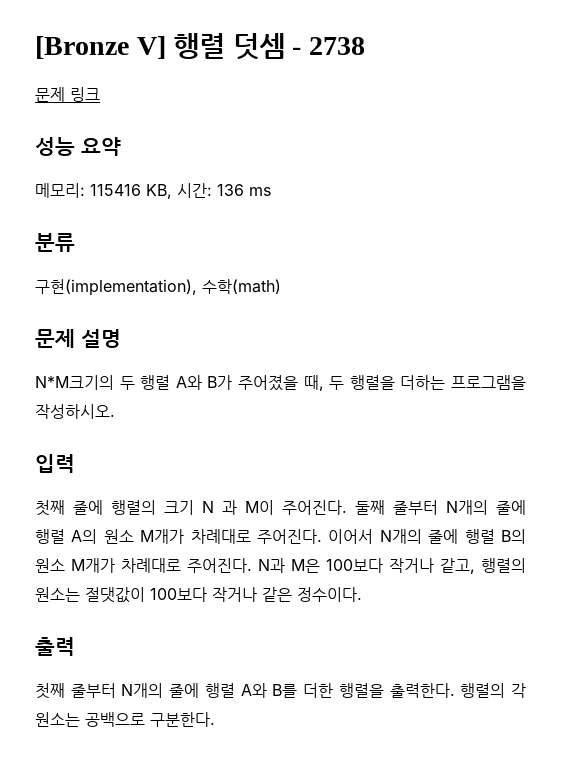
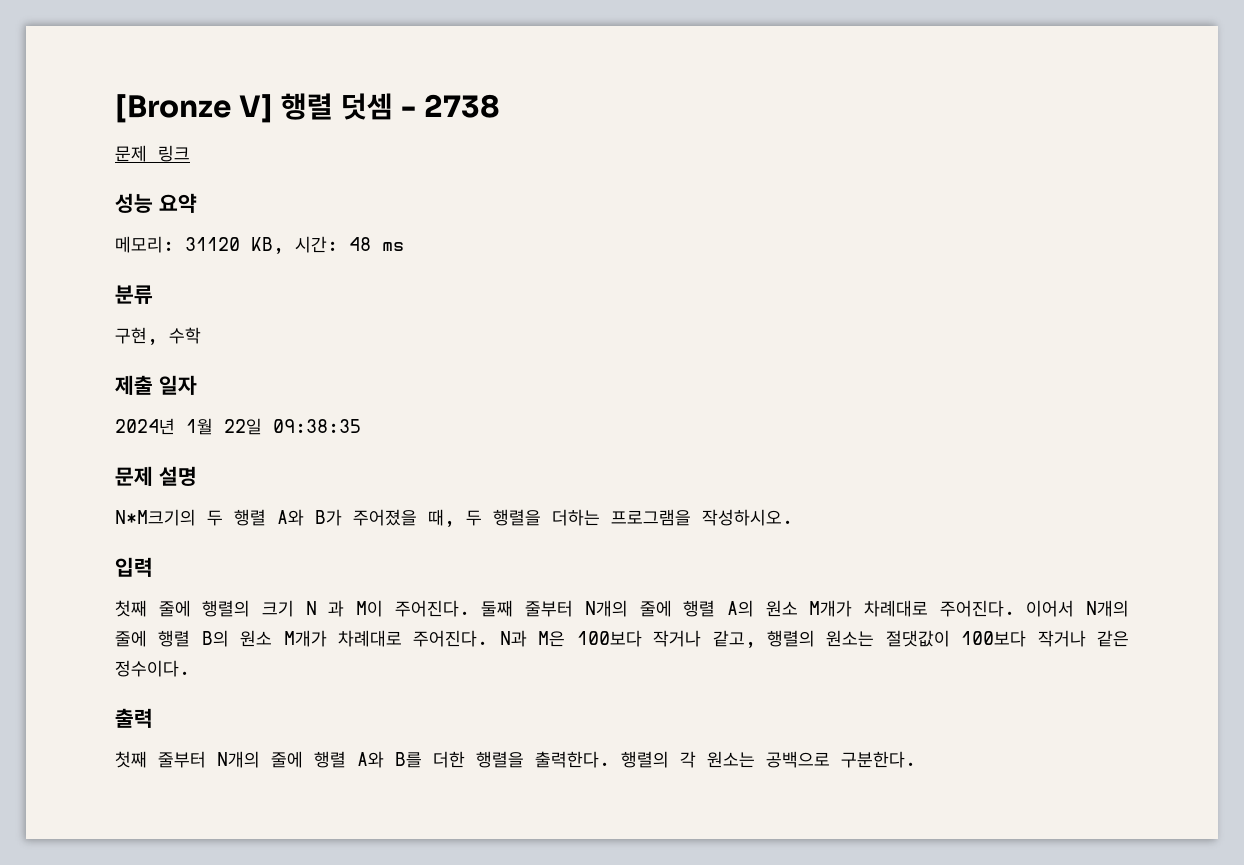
[90,184,141,196] 115416 -> [185,237,240,251] 31120
[217,184,244,196] 136 -> [349,237,371,251] 48
[35,279,281,296] 구현(implementation), 수학(math) -> [115,327,201,345] [115,375,197,395] [115,418,361,435] 구현, 수학 // 제출 일자 // 2024년 1월 22일 09:38:35

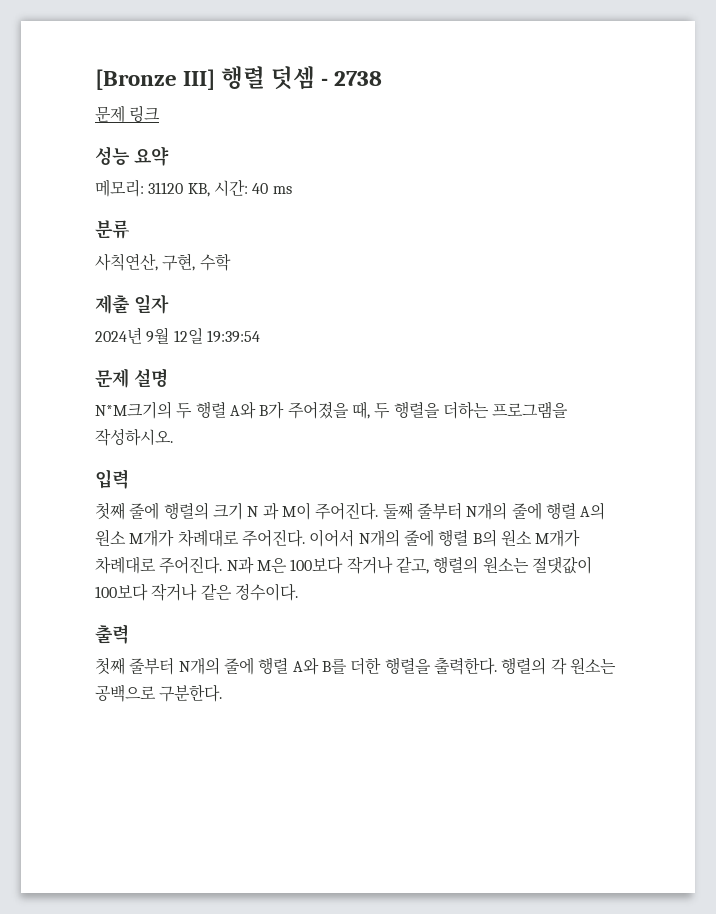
[238,94,273,123] V] -> [183,69,216,90] III]
[349,237,371,251] 48 -> [252,183,269,194] 40
(153, 294) none -> [95,253,158,271] 사칙연산,
[186,418,361,435] 1월 22일 09:38:35 -> [146,327,260,344] 9월 12일 19:39:54

